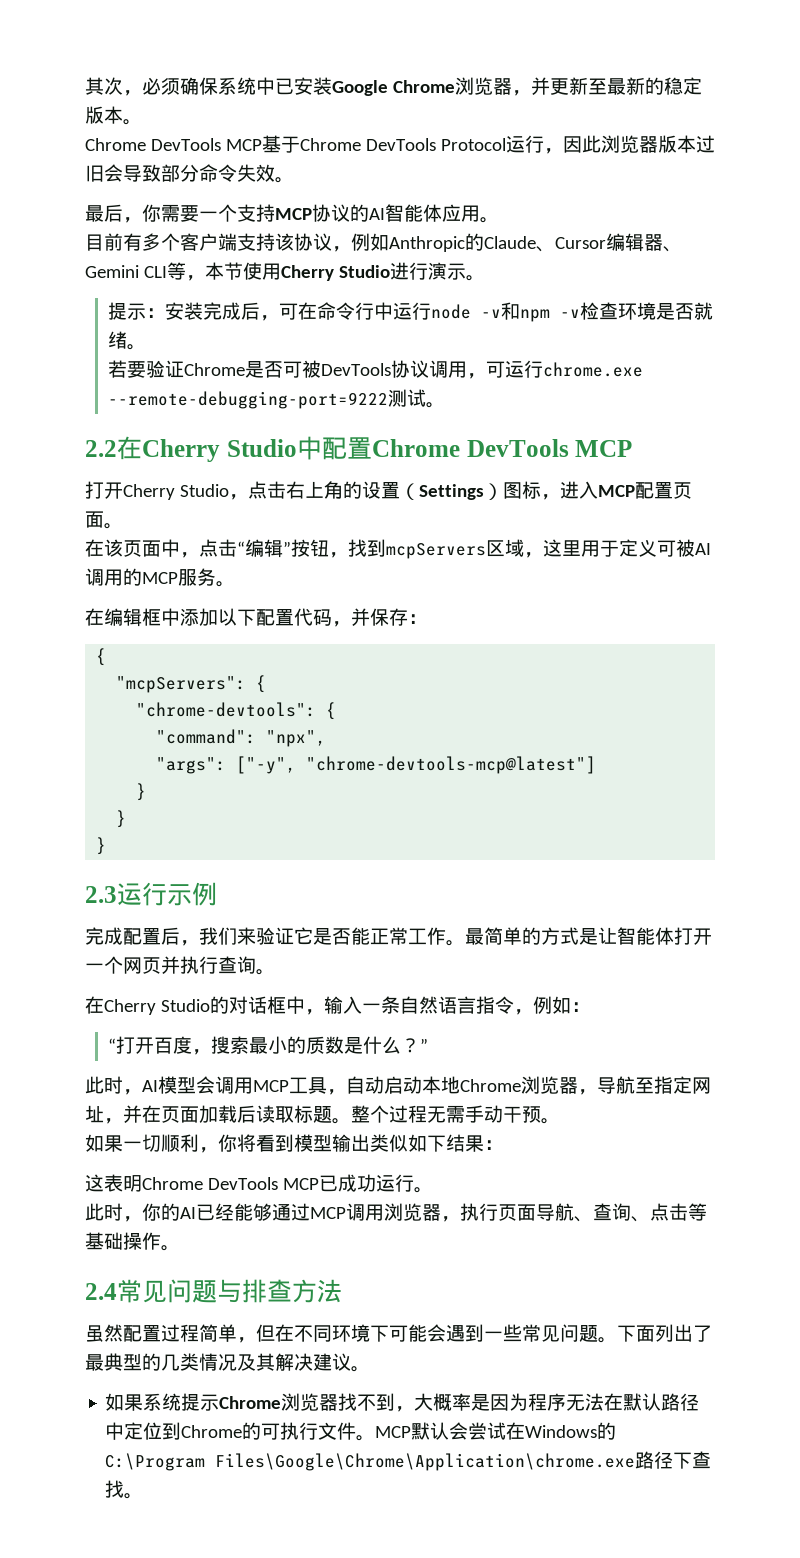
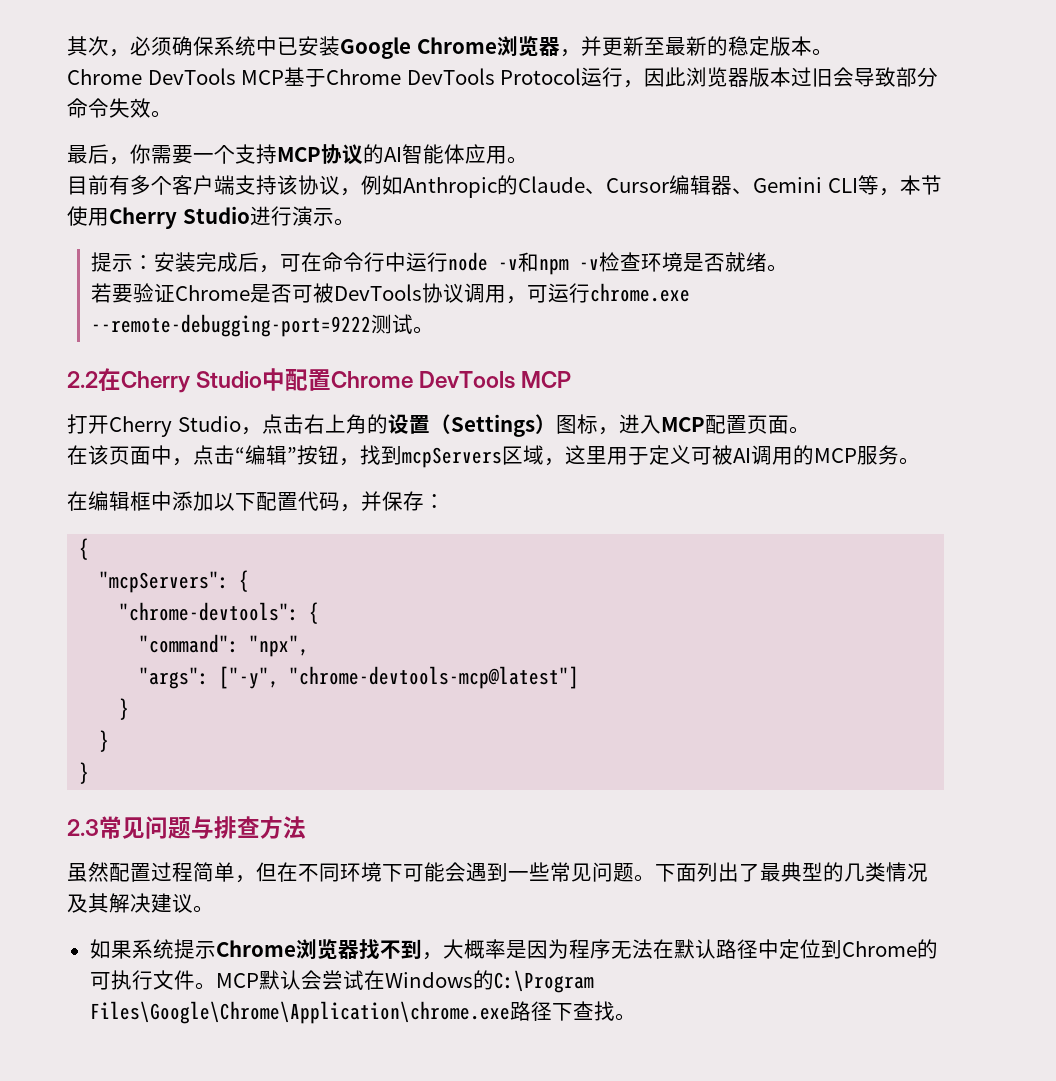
[117,882,217,906] [85,927,712,946] [85,956,275,975] [85,996,590,1015] [107,1036,428,1055] [85,1076,711,1095] [85,1105,560,1124] [85,1134,503,1153] [85,1174,433,1193] [85,1203,707,1222] [85,1232,180,1251] [85,1283,117,1300] 运行示例 // 完成配置后，我们来验证它是否能正常工作。最简单的方式是让智能体打开一个网页并执行查询。 // 在Cherry Studio的对话框中，输入一条自然语言指令，例如： // “打开百度，搜索最小的质数是什么？” // 此时，AI模型会调用MCP工具，自动启动本地Chrome浏览器，导航至指定网址，并在页面加载后读取标题。整个过程无需手动干预。 // 如果一切顺利，你将看到模型输出类似如下结果： // 这表明Chrome DevTools MCP已成功运行。 // 此时，你的AI已经能够通过MCP调用浏览器，执行页面导航、查询、点击等基础操作。 // 2.4 -> (99, 827) none

